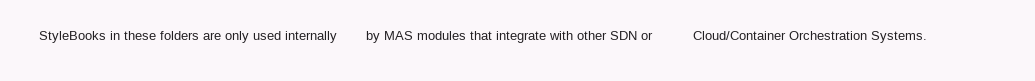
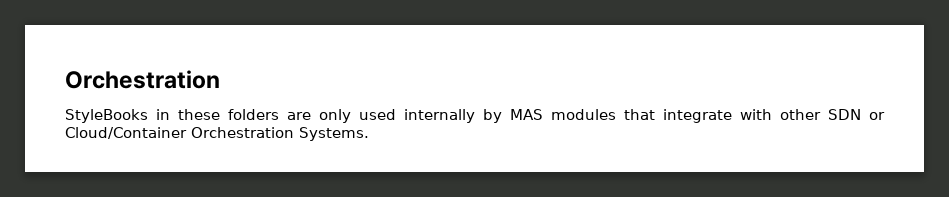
(39, 37) none -> [65,70,220,89] Orchestration //

